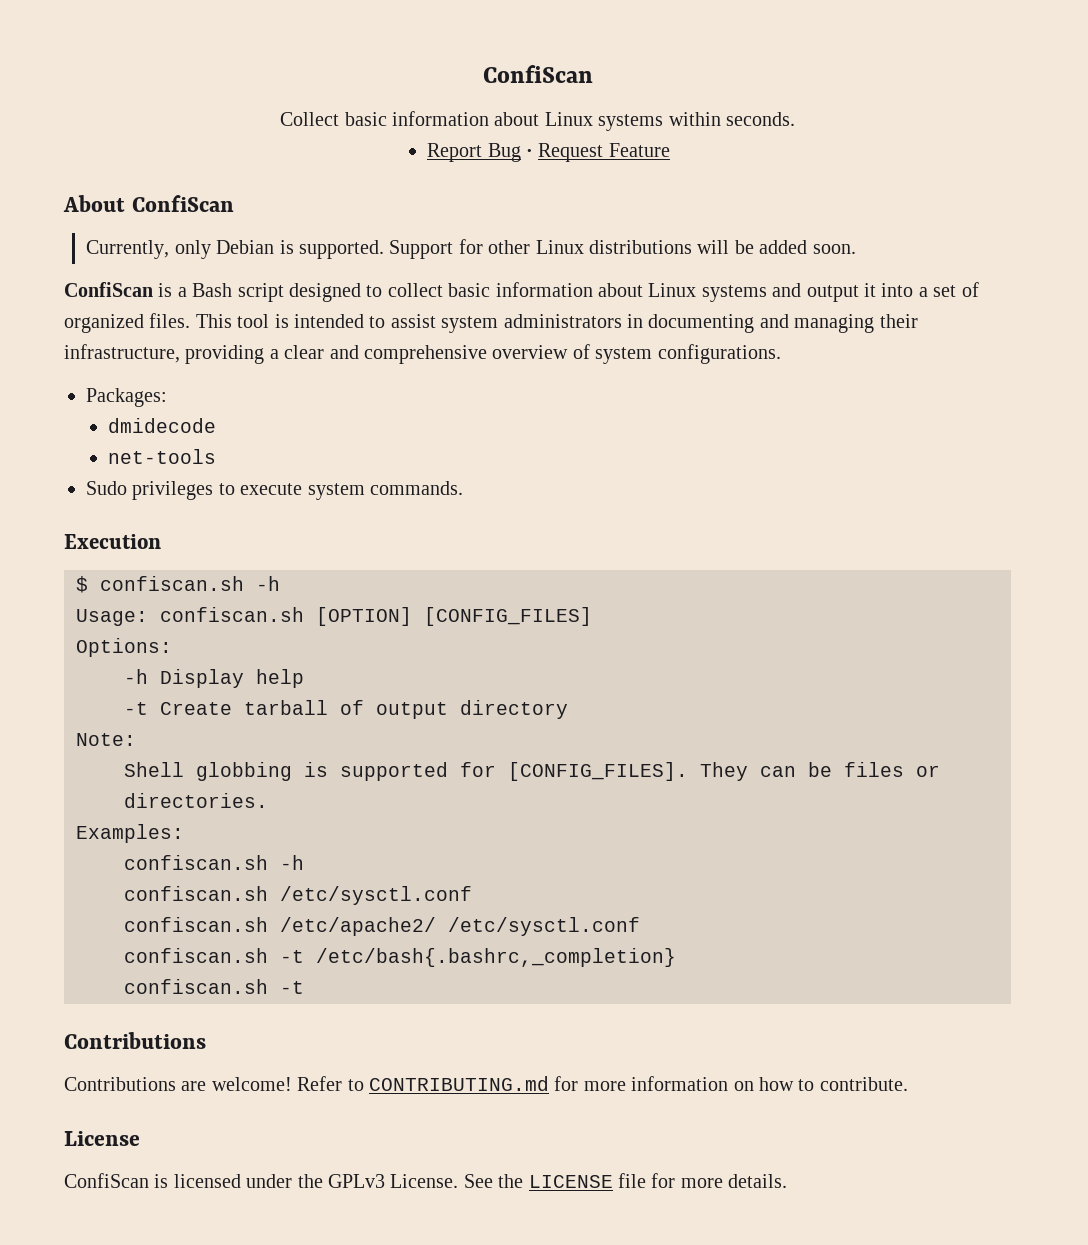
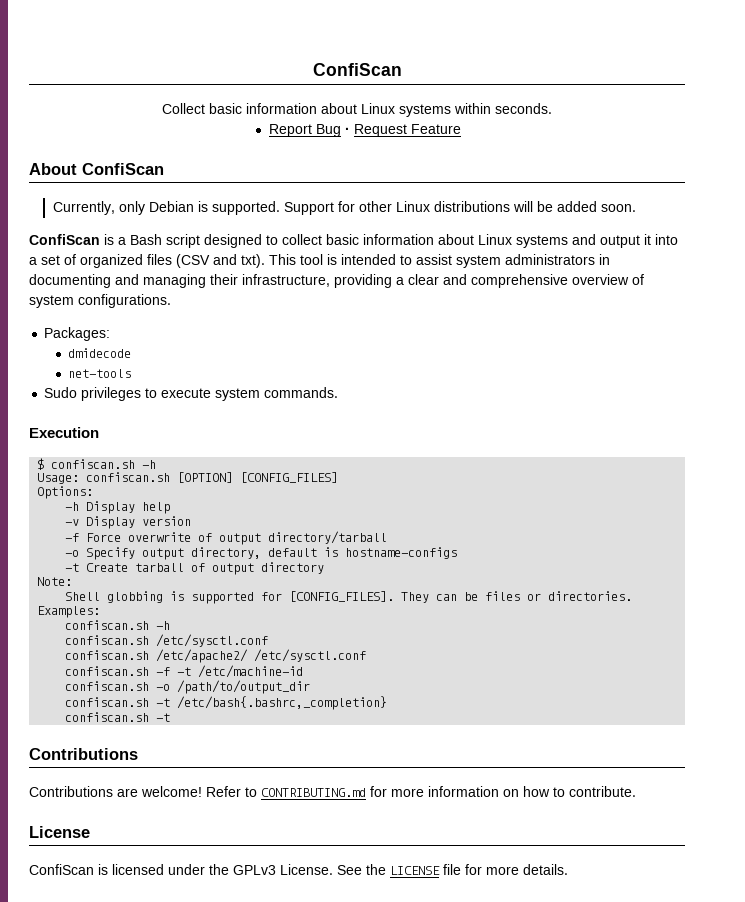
[149,313,191,328] files. -> [147,254,265,268] files (CSV and txt).
(304, 678) none -> [65,516,192,529] [65,531,388,545] [65,547,458,560] // -v Display version // -f Force overwrite of output directory/tarball // -o Specify output directory, default is hostname-configs
(640, 926) none -> [65,665,304,678] [65,680,311,694] // confiscan.sh -f -t /etc/machine-id // confiscan.sh -o /path/to/output_dir

